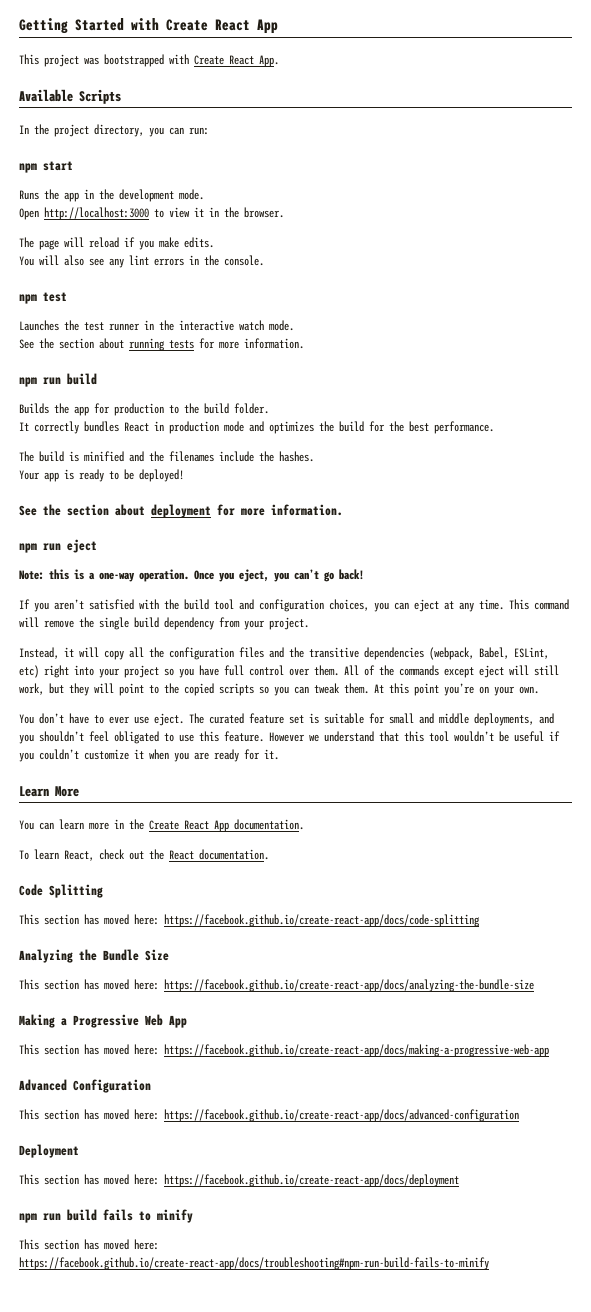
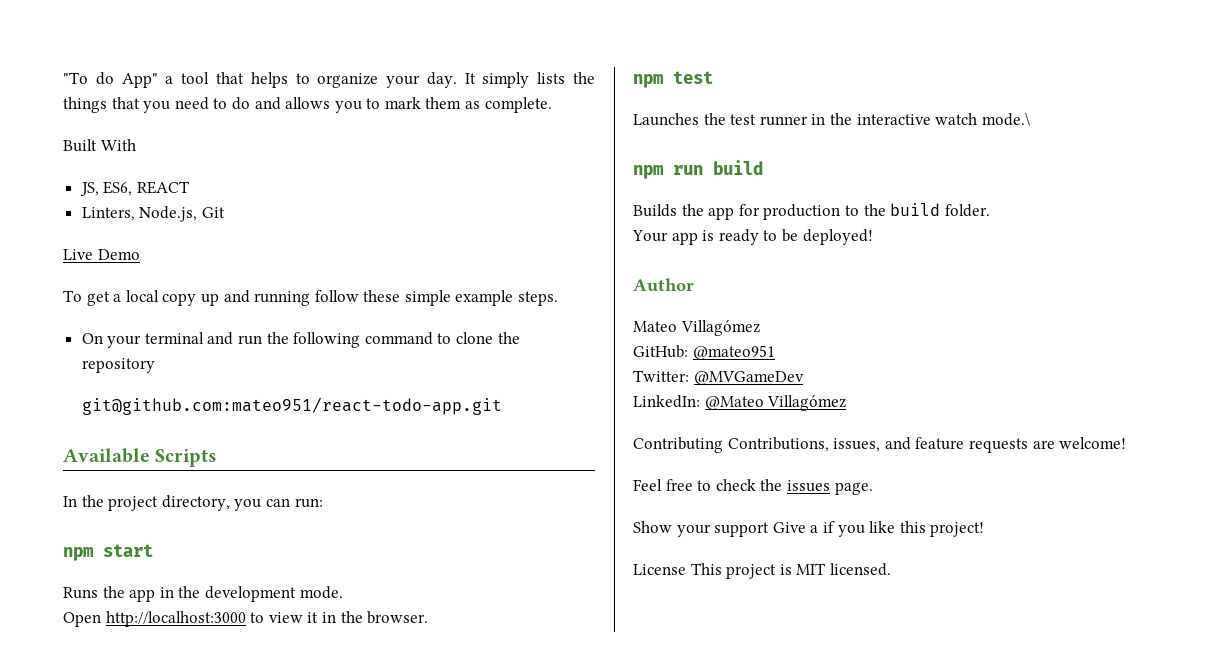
[19,18,278,34] [19,54,279,67] Getting Started with Create React App // This project was bootstrapped with Create React App. -> [63,72,595,88] [63,97,552,113] [63,139,136,152] [79,181,190,196] [81,206,225,222] [63,249,140,260] [63,290,559,306] [81,332,520,348] [81,358,155,373] [81,397,502,415] "To do App" a tool that helps to organize your day. It simply lists the things that you need to do and allows you to mark them as complete. // Built With // JS, ES6, REACT // Linters, Node.js, Git // Live Demo // To get a local copy up and running follow these simple example steps. // On your terminal and run the following command to clone the repository // git@github.com:mateo951/react-todo-app.git
[19,237,214,250] [19,255,264,268] // The page will reload if you make edits. // You will also see any lint errors in the console. -> (429, 617) none
[269,320,294,331] [19,338,304,351] mode. // See the section about running tests for more information. -> [981,112,1030,126] mode.\
[19,421,494,434] [19,451,314,462] // It correctly bundles React in production mode and optimizes the build for the best performance. // The build is minified and the filenames include the hashes. -> (990, 210) none
[19,504,343,518] [19,539,97,553] [19,569,364,582] [19,599,569,612] [19,617,309,630] [19,647,549,660] [19,665,559,678] [19,683,539,696] [19,713,554,726] [19,731,560,744] [19,749,279,762] [19,786,79,797] [19,819,304,832] [19,849,269,861] [19,884,103,898] [19,914,480,927] [19,949,169,963] [19,979,534,992] [19,1014,187,1028] [19,1044,549,1057] [19,1079,151,1093] [19,1109,519,1122] [19,1144,79,1158] [19,1174,459,1187] [19,1209,193,1223] [19,1239,159,1250] [19,1257,489,1270] See the section about deployment for more information. // npm run eject // Note: this is a one-way operation. Once you eject, you can’t go back! // If you aren’t satisfied with the build tool and configuration choices, you can eject at any time. This command will remove the single build dependency from your project. // Instead, it will copy all the configuration files and the transitive dependencies (webpack, Babel, ESLint, etc) right into your project so you have full control over them. All of the commands except eject will still work, but they will point to the copied scripts so you can tweak them. At this point you’re on your own. // You don’t have to ever use eject. The curated feature set is suitable for small and middle deployments, and you shouldn’t feel obligated to use this feature. However we understand that this tool wouldn’t be useful if you couldn’t customize it when you are ready for it. // Learn More // You can learn more in the Create React App documentation. // To learn React, check out the React documentation. // Code Splitting // This section has moved here: https://facebook.github.io/create-react-app/docs/code-splitting // Analyzing the Bundle Size // This section has moved here: https://facebook.github.io/create-react-app/docs/analyzing-the-bundle-size // Making a Progressive Web App // This section has moved here: https://facebook.github.io/create-react-app/docs/making-a-progressive-web-app // Advanced Configuration // This section has moved here: https://facebook.github.io/create-react-app/docs/advanced-configuration // Deployment // This section has moved here: https://facebook.github.io/create-react-app/docs/deployment // npm run build fails to minify // This section has moved here: https://facebook.github.io/create-react-app/docs/troubleshooting#npm-run-build-fails-to-minify -> [633,278,694,292] [633,320,760,336] [633,345,775,360] [633,370,804,385] [633,395,847,411] [633,437,1127,453] [633,479,873,495] [633,521,985,537] [633,563,891,579] Author // Mateo Villagómez // GitHub: @mateo951 // Twitter: @MVGameDev // LinkedIn: @Mateo Villagómez // Contributing Contributions, issues, and feature requests are welcome! // Feel free to check the issues page. // Show your support Give a if you like this project! // License This project is MIT licensed.

